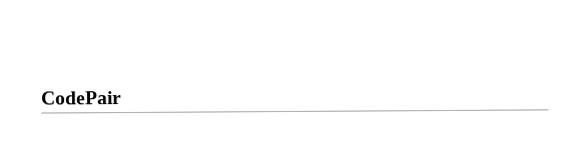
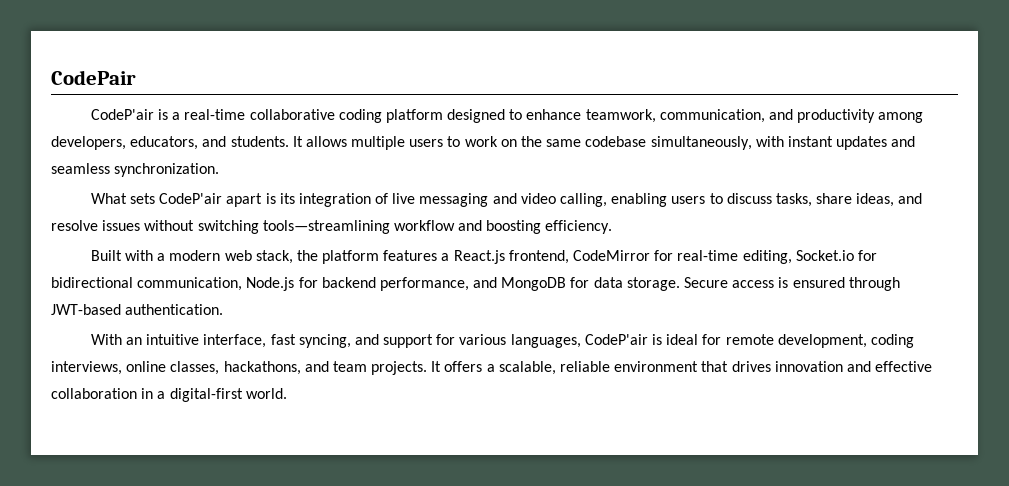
(122, 98) none -> [90,109,924,123] [51,136,916,150] [51,163,220,177] [90,193,923,207] [51,220,613,234] [90,250,877,264] [51,277,900,291] [51,304,224,315] [90,334,914,348] [51,361,933,375] [51,388,287,402] // CodeP'air is a real-time collaborative coding platform designed to enhance teamwork, communication, and productivity among developers, educators, and students. It allows multiple users to work on the same codebase simultaneously, with instant updates and seamless synchronization. // What sets CodeP'air apart is its integration of live messaging and video calling, enabling users to discuss tasks, share ideas, and resolve issues without switching tools—streamlining workflow and boosting efficiency. // Built with a modern web stack, the platform features a React.js frontend, CodeMirror for real-time editing, Socket.io for bidirectional communication, Node.js for backend performance, and MongoDB for data storage. Secure access is ensured through JWT-based authentication. // With an intuitive interface, fast syncing, and support for various languages, CodeP'air is ideal for remote development, coding interviews, online classes, hackathons, and team projects. It offers a scalable, reliable environment that drives innovation and effective collaboration in a digital-first world.

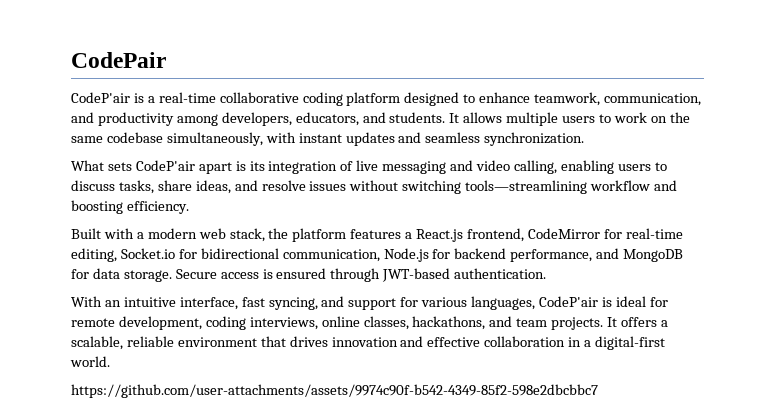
(287, 393) none -> [71,384,598,398] // https://github.com/user-attachments/assets/9974c90f-b542-4349-85f2-598e2dbcbbc7

